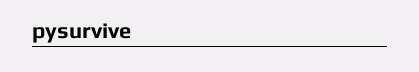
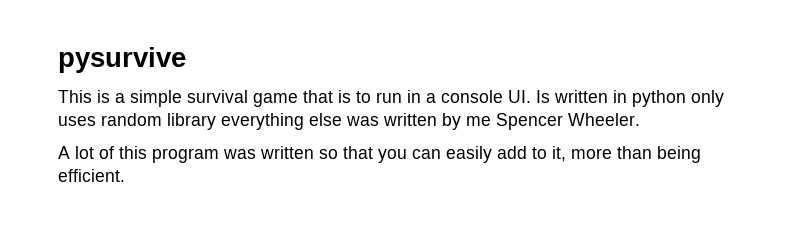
(131, 33) none -> [58,90,724,107] [58,113,640,130] [58,146,701,163] [58,169,125,182] // This is a simple survival game that is to run in a console UI. Is written in python only uses random library everything else was written by me Spencer Wheeler. // A lot of this program was written so that you can easily add to it, more than being efficient.

